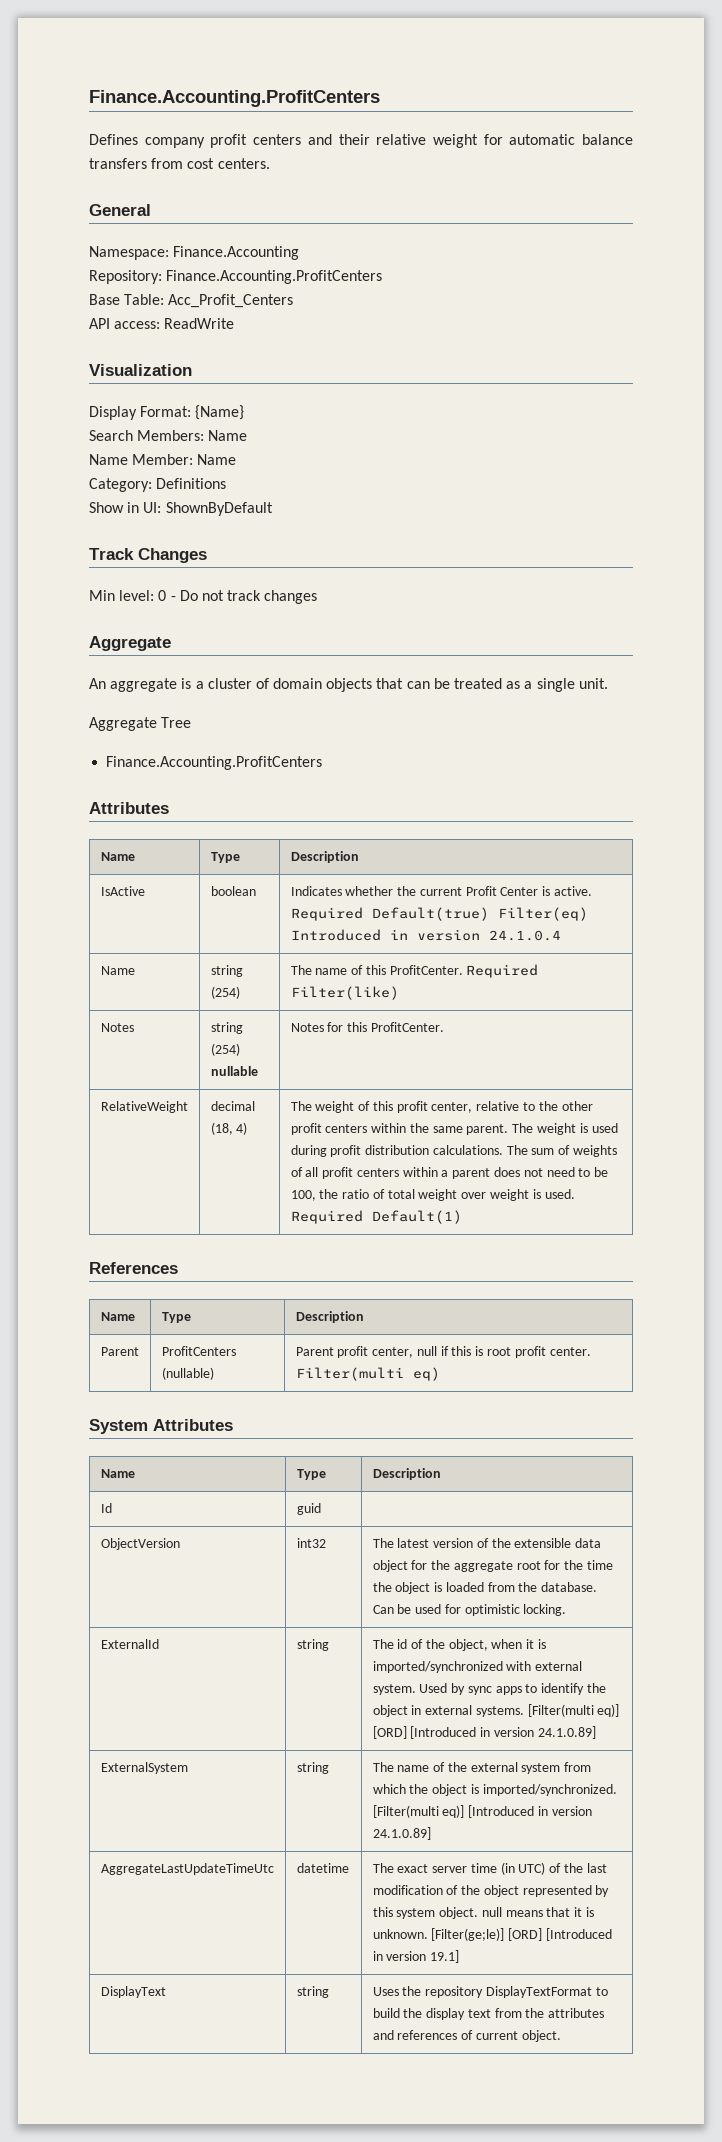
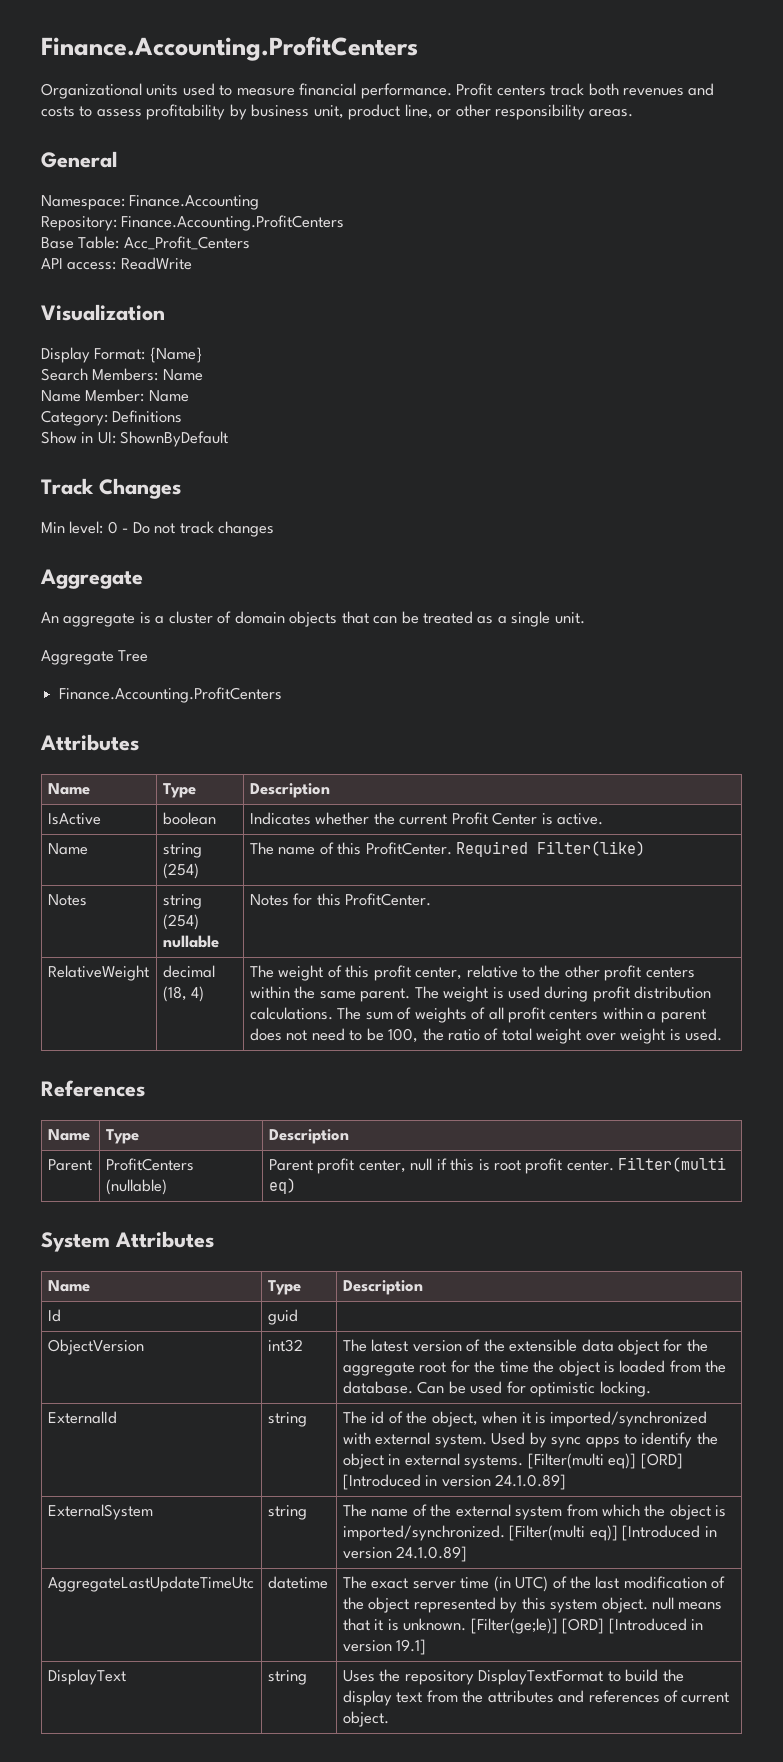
[89,90,380,107] [89,134,633,148] [89,158,270,169] Finance.Accounting.ProfitCenters // Defines company profit centers and their relative weight for automatic balance transfers from cost centers. -> [41,36,418,61] [41,83,715,99] [41,104,634,120] Finance.Accounting.ProfitCenters // Organizational units used to measure financial performance. Profit centers track both revenues and costs to assess profitability by business unit, product line, or other responsibility areas.
[290,907,588,921] [290,929,561,941] Required Default(true) Filter(eq) Introduced in version 24.1.0.4 -> (603, 819) none
[290,1210,462,1224] Required Default(1) -> (723, 1034) none

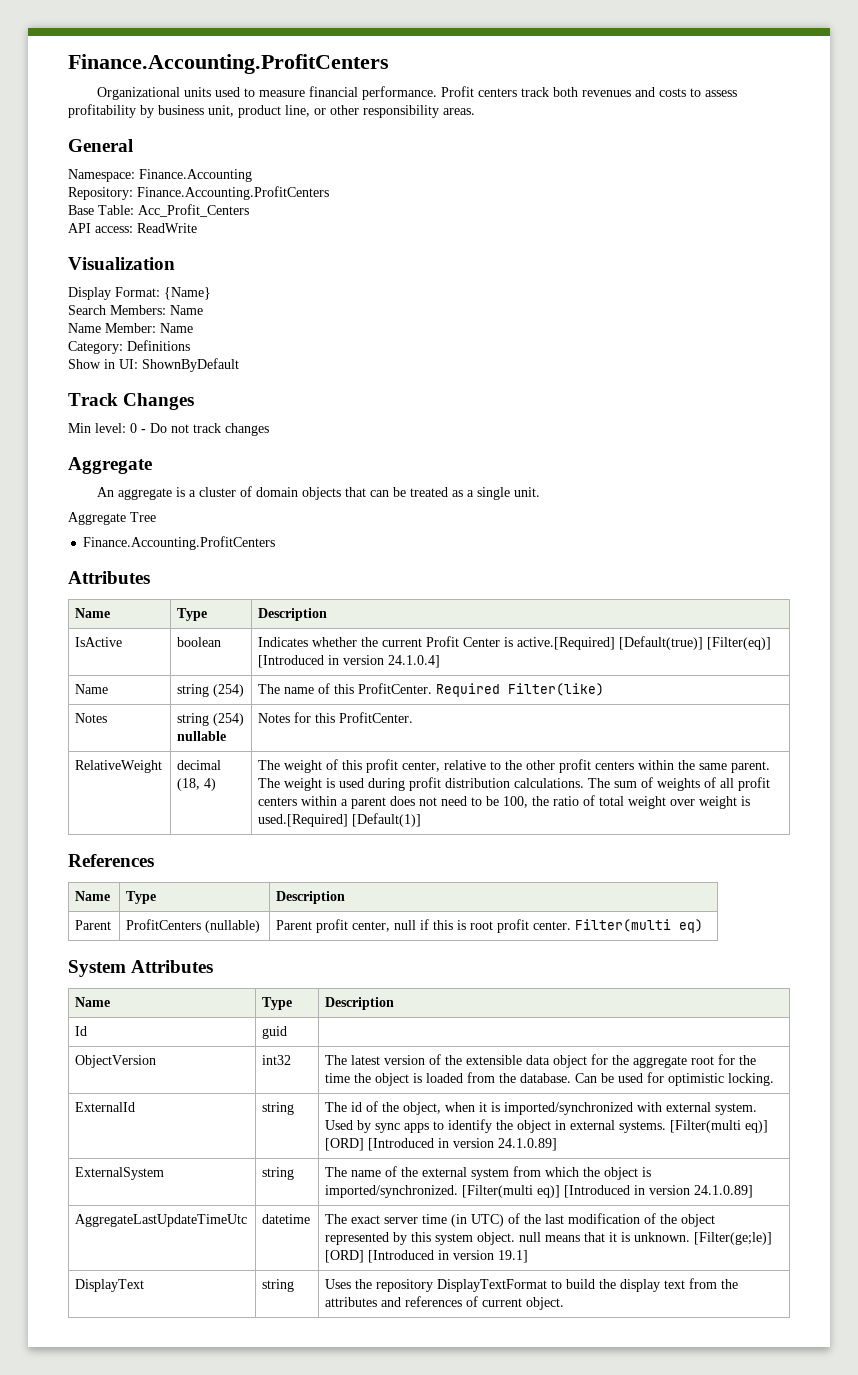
[556,813,603,825] active. -> [517,636,772,650] [258,655,441,668] active.[Required] [Default(true)] [Filter(eq)] [Introduced in version 24.1.0.4]
[685,1028,723,1041] used. -> [258,813,422,827] used.[Required] [Default(1)]

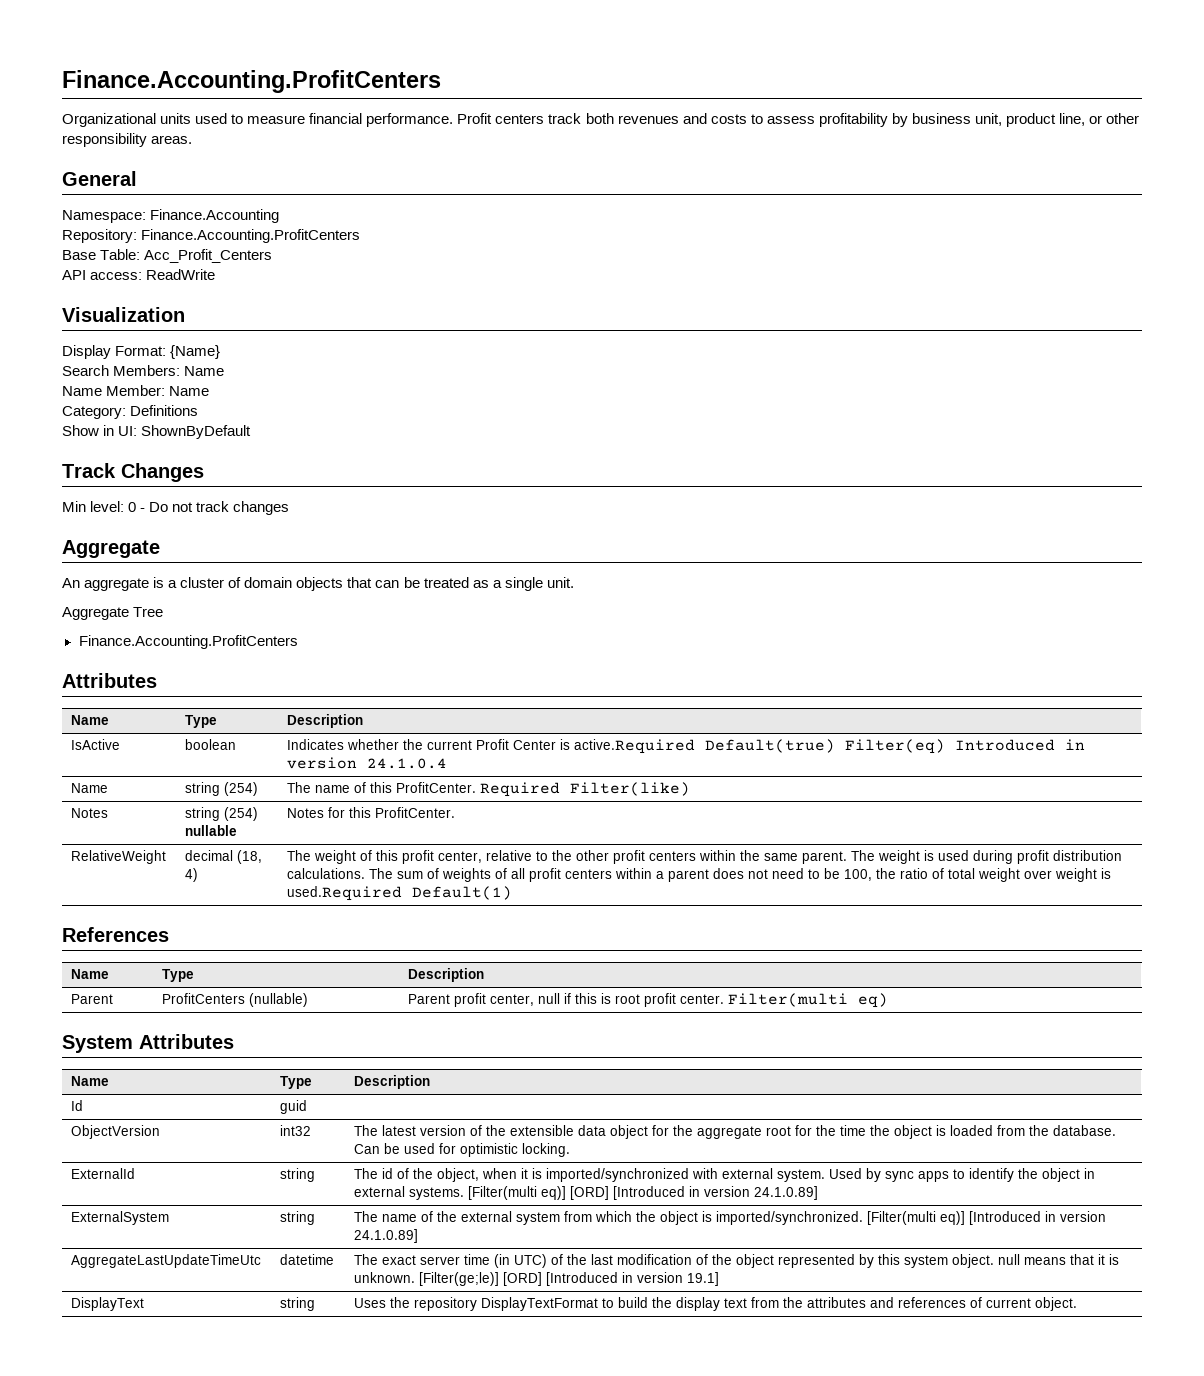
[517,636,772,650] [258,655,441,668] active.[Required] [Default(true)] [Filter(eq)] [Introduced in version 24.1.0.4] -> [574,739,1086,754] [287,757,448,769] active.Required Default(true) Filter(eq) Introduced in version 24.1.0.4
[258,813,422,827] used.[Required] [Default(1)] -> [287,886,513,901] used.Required Default(1)

